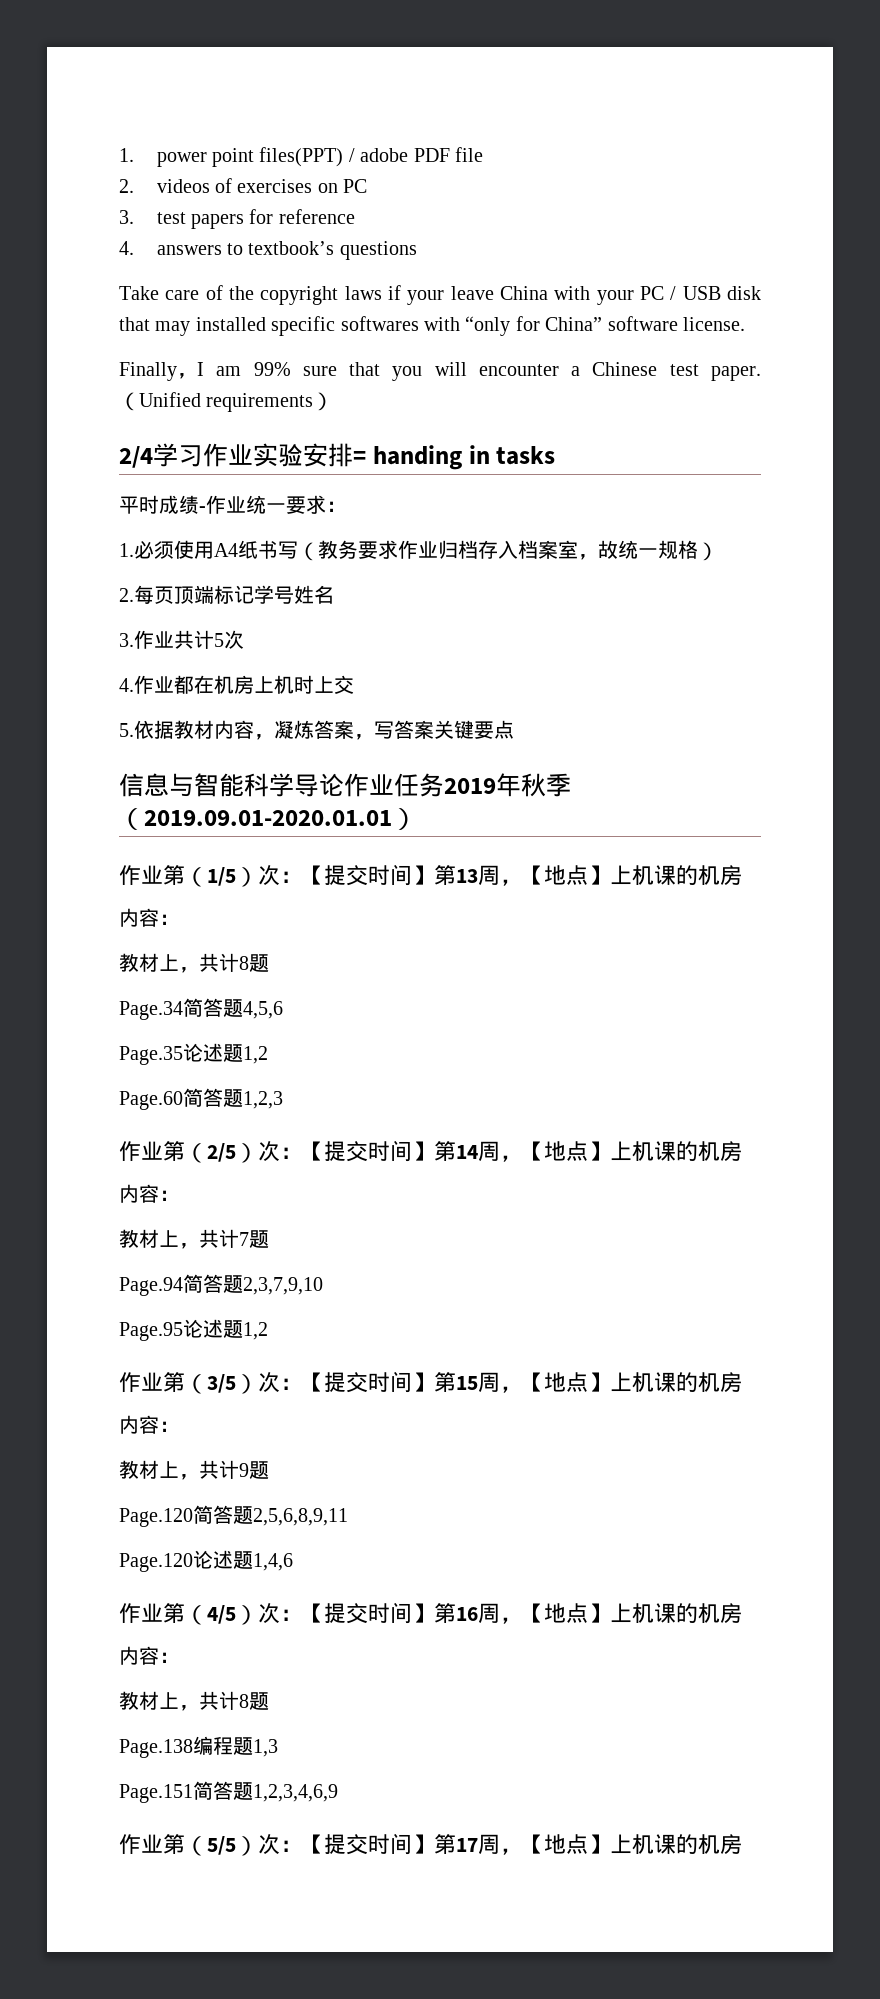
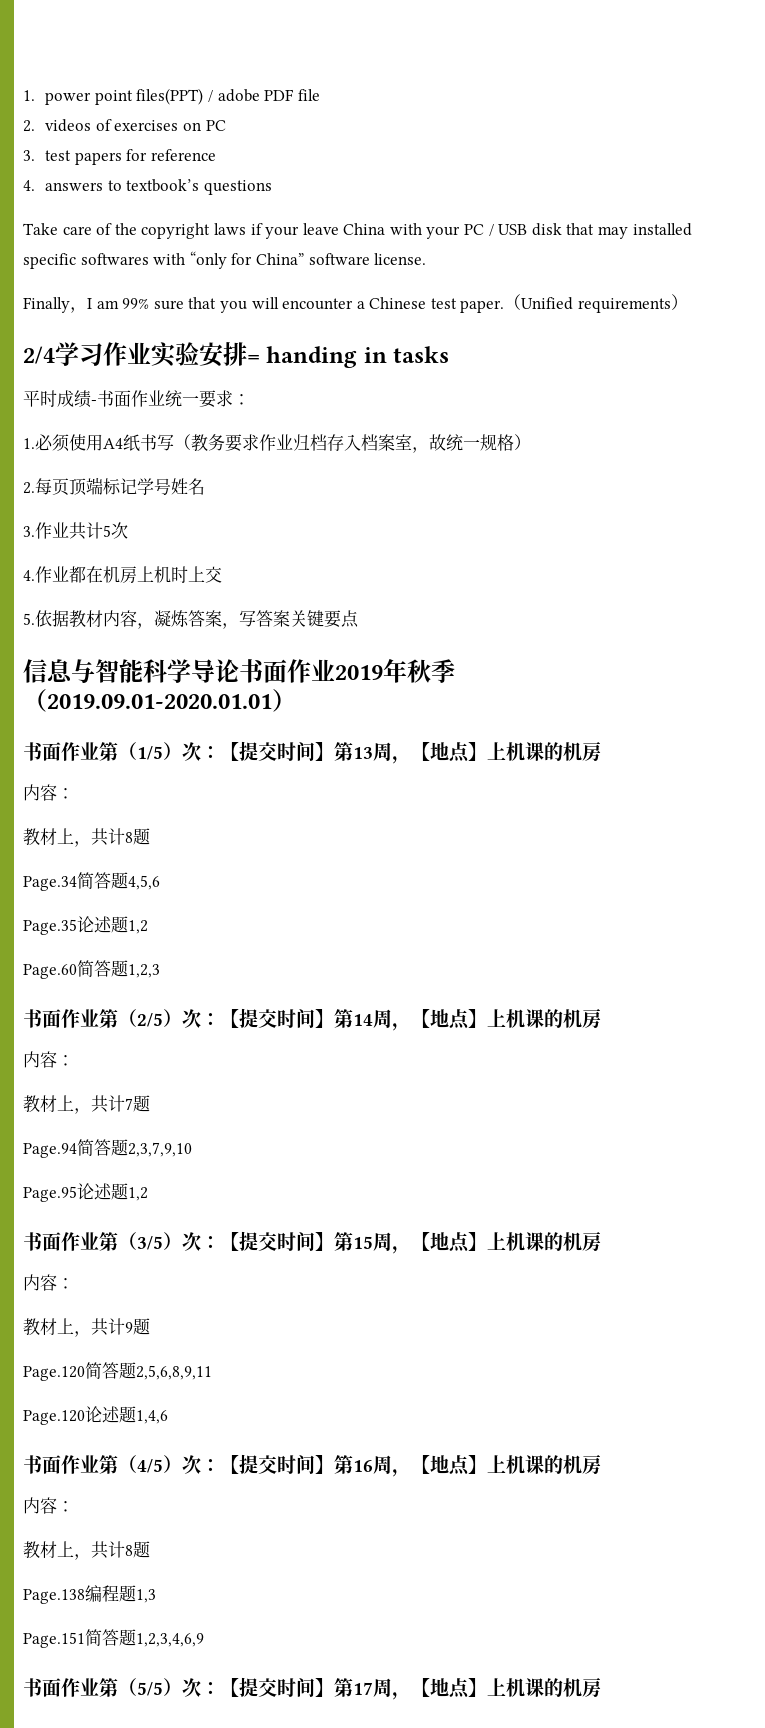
(206, 509) none -> [97,390,131,407] 书面
[344,773,444,797] 作业任务 -> [239,659,335,683] 书面作业
(417, 819) none -> [23,742,61,761] 书面
(283, 1100) none -> [23,1009,61,1028] 书面
(268, 1331) none -> [23,1232,61,1251] 书面
(293, 1562) none -> [23,1455,61,1474] 书面
(338, 1793) none -> [23,1678,61,1697] 书面

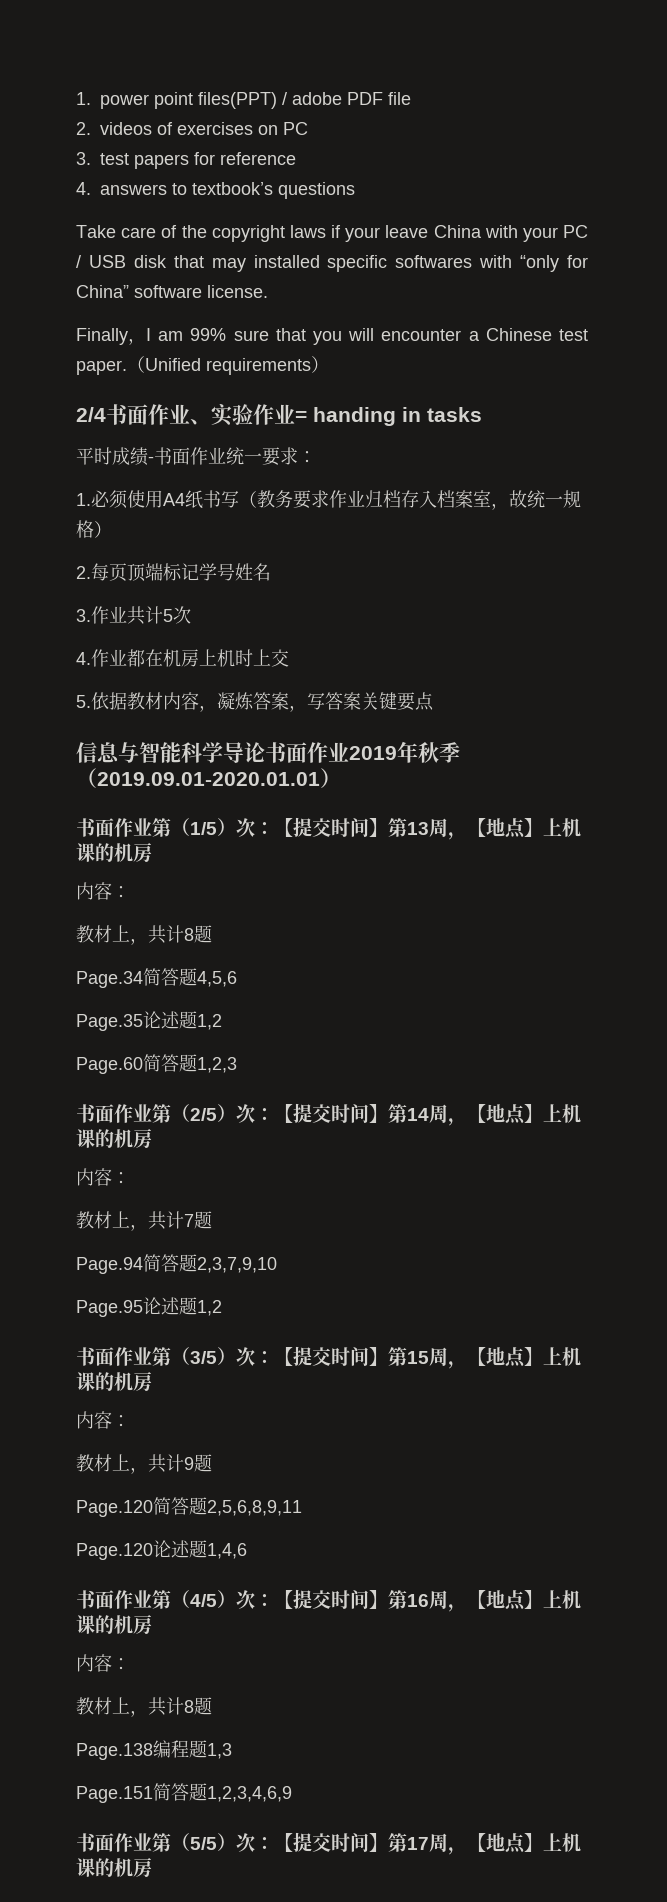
[55,342,247,367] 学习作业实验安排 -> [106,404,295,426] 书面作业、实验作业

